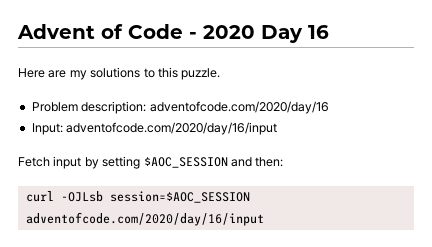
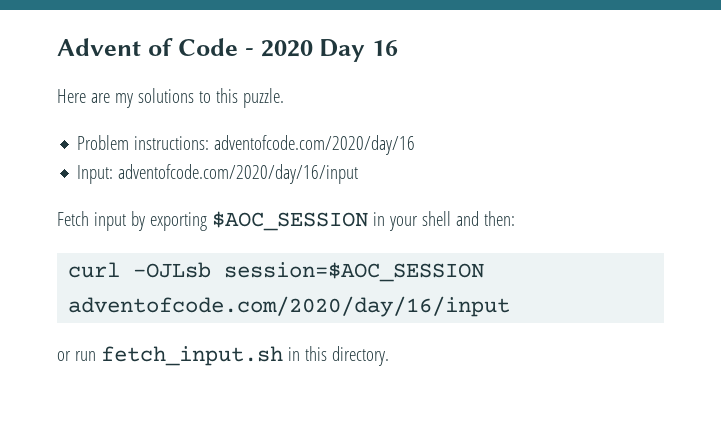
[81,101,147,114] description: -> [134,136,210,150] instructions:
[102,156,228,169] setting $AOC_SESSION -> [149,211,451,231] exporting $AOC_SESSION in your shell
(264, 219) none -> [57,346,389,366] // or run fetch_input.sh in this directory.

